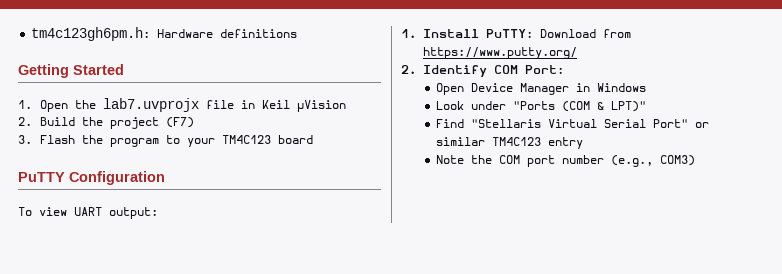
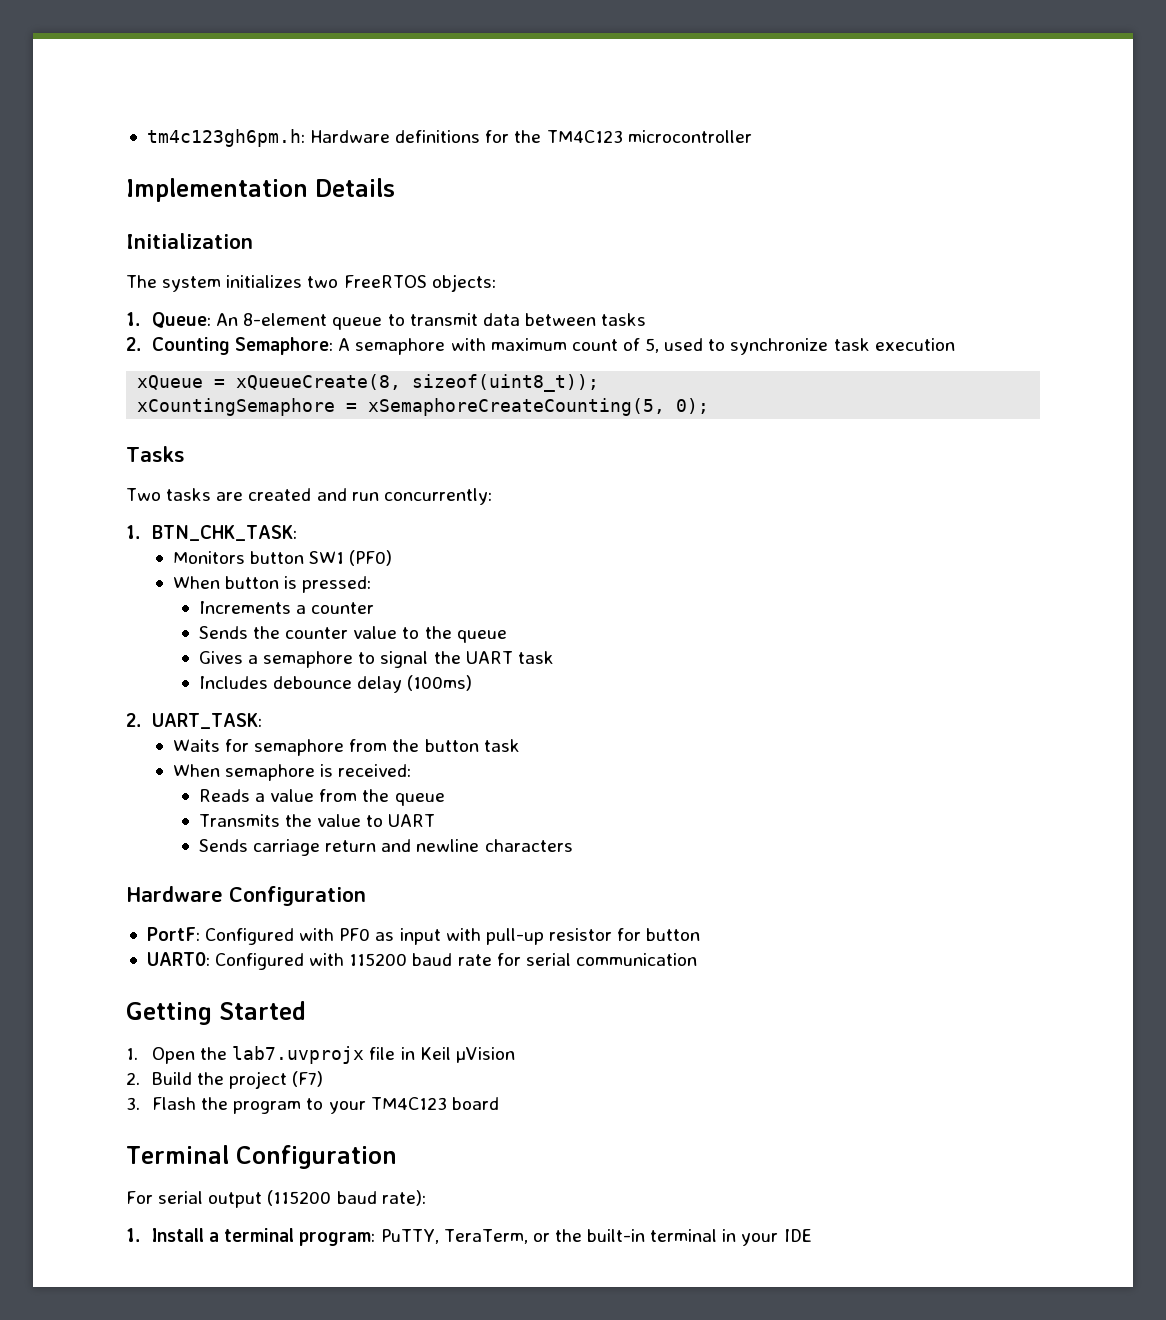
(298, 33) none -> [485,130,752,143] [126,178,395,202] [126,233,253,249] [126,274,496,292] [126,312,647,330] [126,337,955,355] [137,374,600,392] [137,398,710,416] [126,446,185,462] [126,488,492,505] [126,525,297,541] [172,550,393,566] [172,576,372,593] [198,601,375,614] [198,626,507,643] [198,651,554,668] [198,675,473,693] [126,713,262,729] [172,739,520,756] [172,764,412,781] [198,789,445,806] [198,814,436,827] [198,839,573,856] [126,886,366,906] [146,927,701,945] [146,952,697,970] for the TM4C123 microcontroller // Implementation Details // Initialization // The system initializes two FreeRTOS objects: // 1. Queue: An 8-element queue to transmit data between tasks // 2. Counting Semaphore: A semaphore with maximum count of 5, used to synchronize task execution // xQueue = xQueueCreate(8, sizeof(uint8_t)); // xCountingSemaphore = xSemaphoreCreateCounting(5, 0); // Tasks // Two tasks are created and run concurrently: // 1. BTN_CHK_TASK: // Monitors button SW1 (PF0) // When button is pressed: // Increments a counter // Sends the counter value to the queue // Gives a semaphore to signal the UART task // Includes debounce delay (100ms) // 2. UART_TASK: // Waits for semaphore from the button task // When semaphore is received: // Reads a value from the queue // Transmits the value to UART // Sends carriage return and newline characters // Hardware Configuration // PortF: Configured with PF0 as input with pull-up resistor for button // UART0: Configured with 115200 baud rate for serial communication
[18,171,165,185] [18,207,158,219] [401,29,631,38] [422,47,577,59] [401,65,564,77] [435,83,646,95] [435,101,646,112] [435,119,709,128] [435,137,583,149] [435,155,695,167] PuTTY Configuration // To view UART output: // 1. Install PuTTY: Download from https://www.putty.org/ // 2. Identify COM Port: // Open Device Manager in Windows // Look under "Ports (COM & LPT)" // Find "Stellaris Virtual Serial Port" or similar TM4C123 entry // Note the COM port number (e.g., COM3) -> [126,1145,397,1169] [126,1190,426,1208] [126,1228,812,1246] Terminal Configuration // For serial output (115200 baud rate): // 1. Install a terminal program: PuTTY, TeraTerm, or the built-in terminal in your IDE

